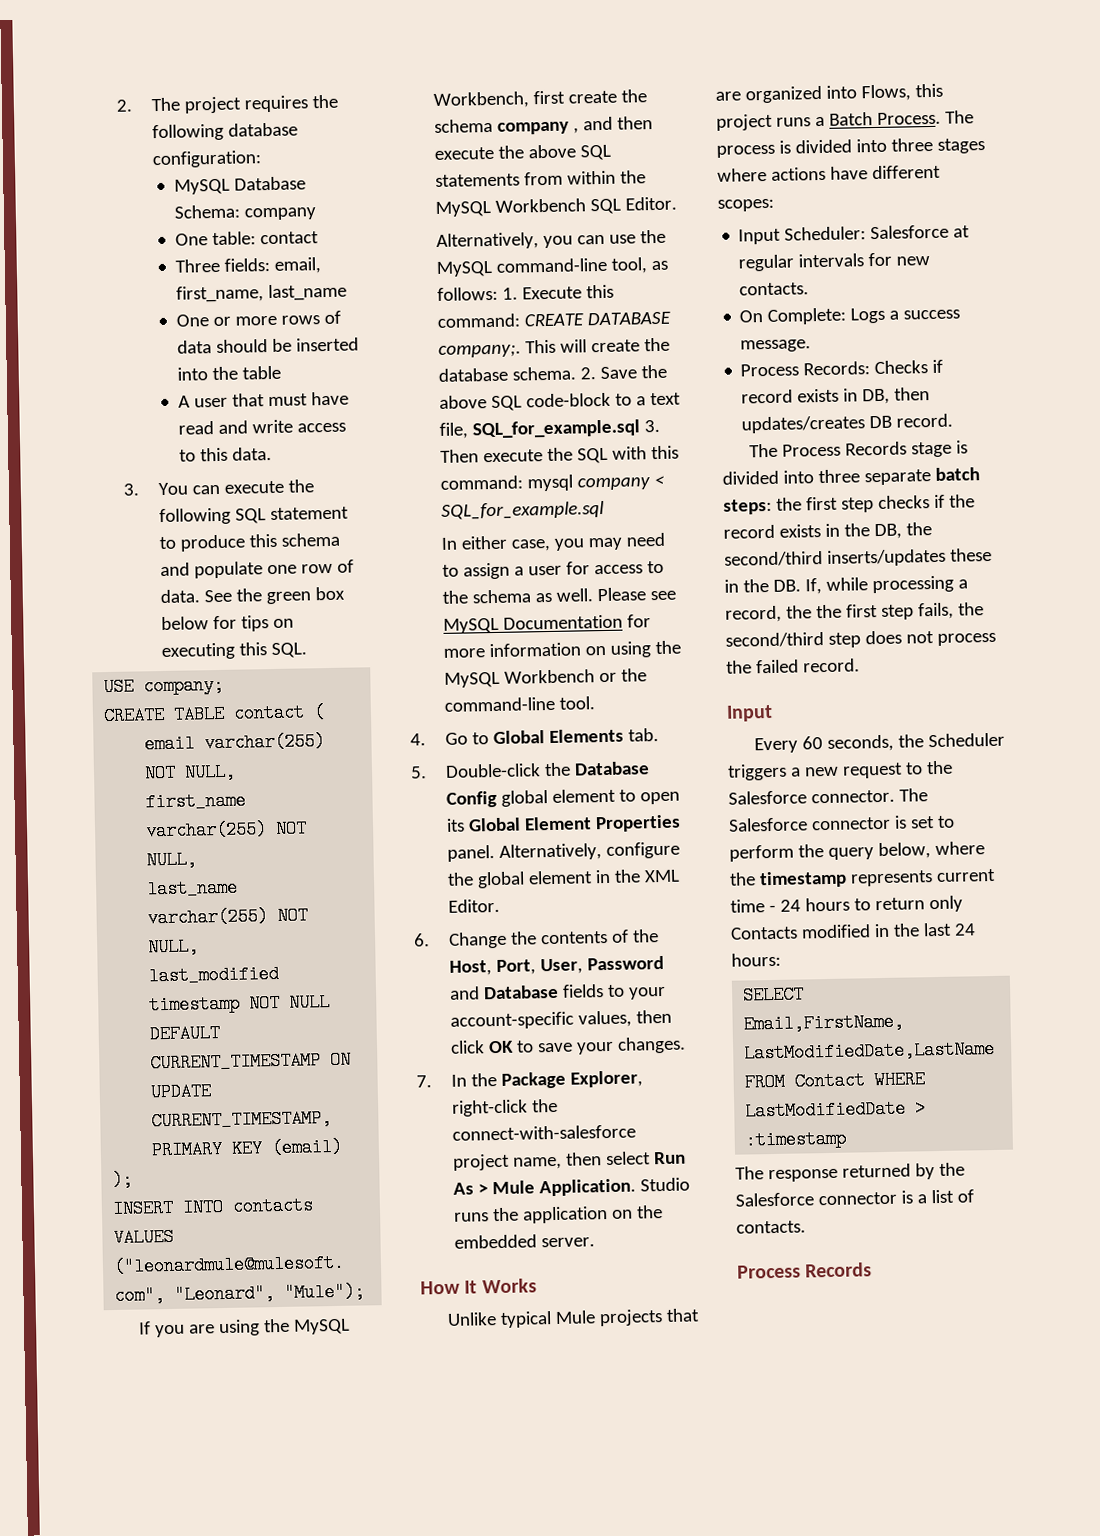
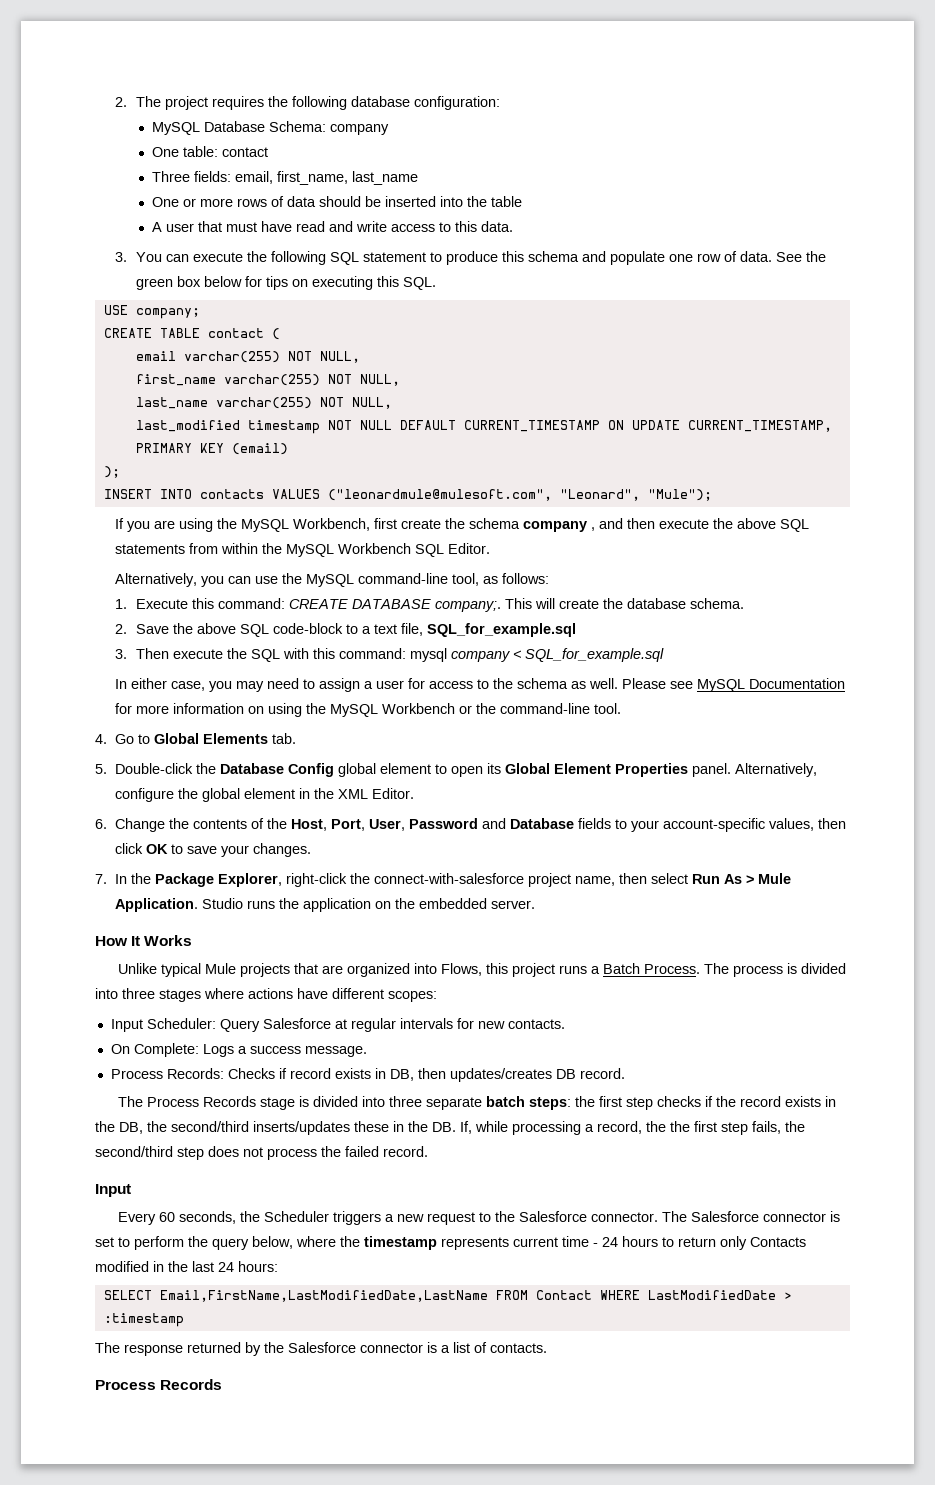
(499, 293) none -> (550, 578) //
(577, 373) none -> (744, 603) //
(641, 429) none -> (576, 630) //
(867, 233) none -> [219,1019,260,1032] Query

